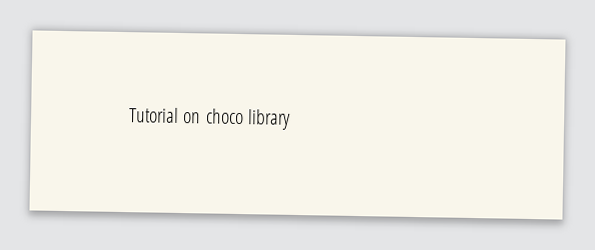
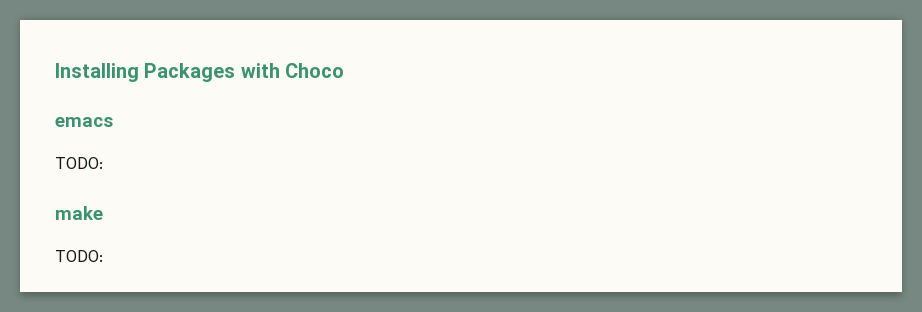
[129,107,291,130] Tutorial on choco library -> [55,63,345,82] [55,117,113,127] [55,157,103,169] [55,206,103,220] [55,250,103,262] Installing Packages with Choco // emacs // TODO: // make // TODO:

